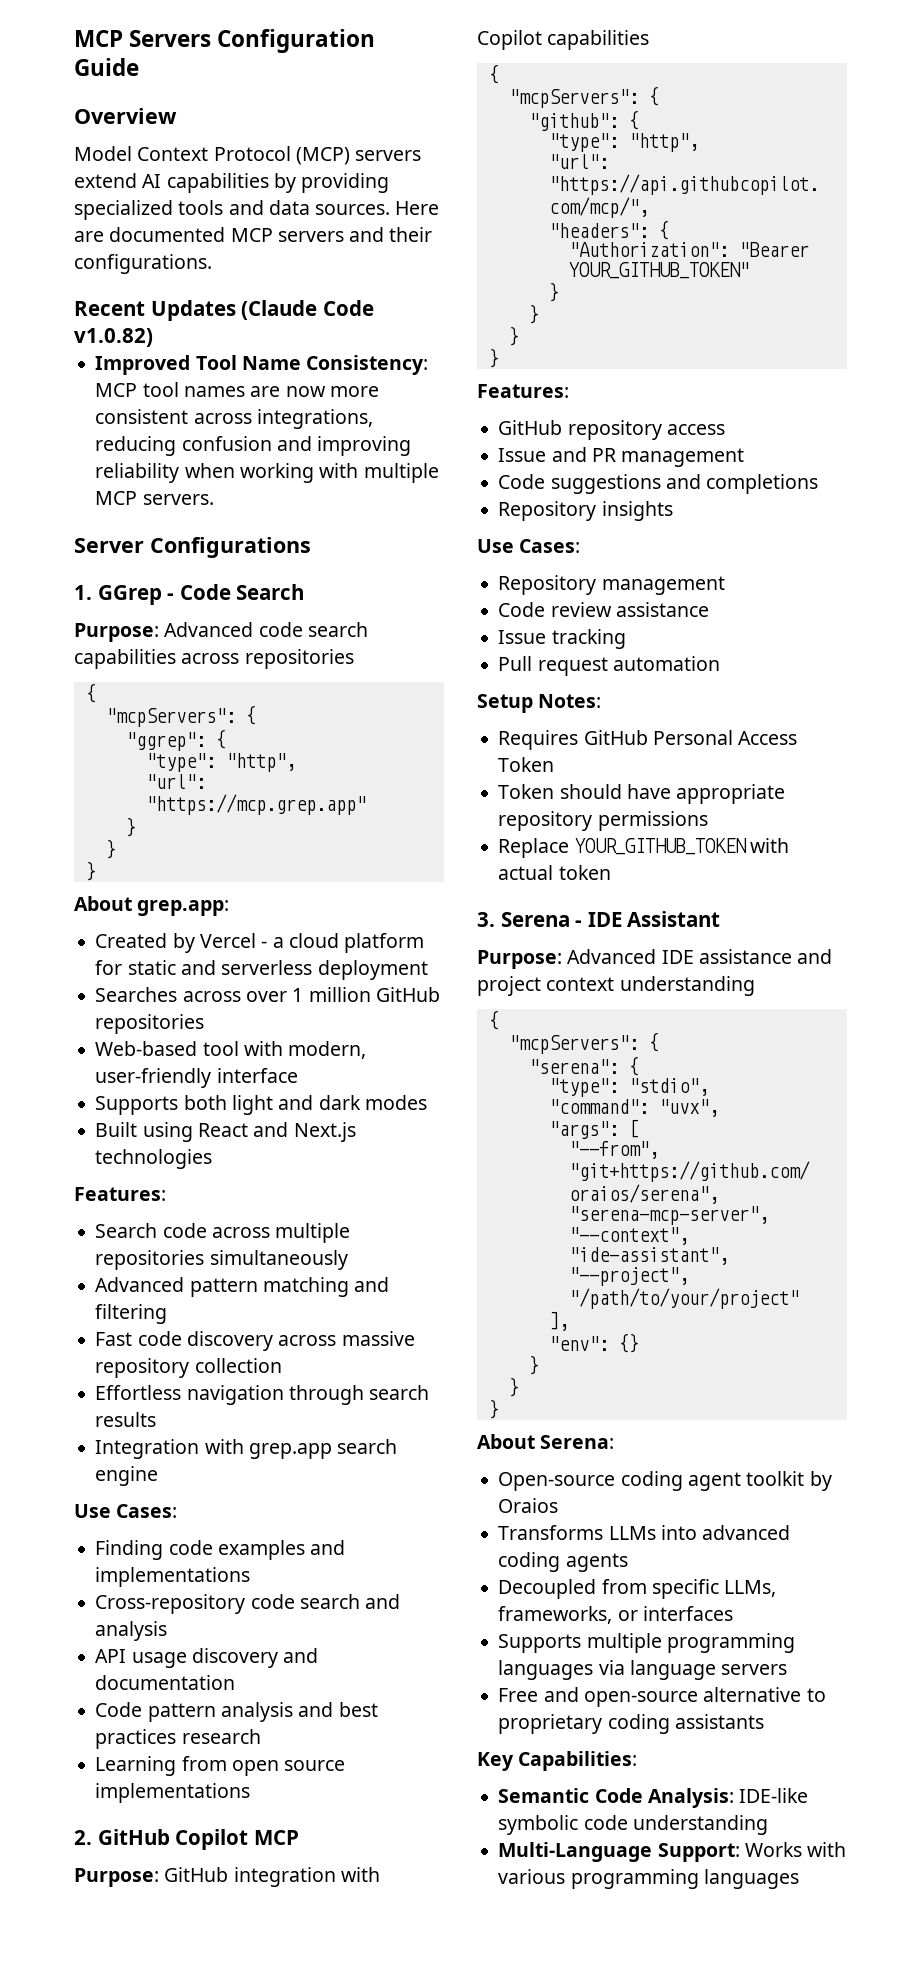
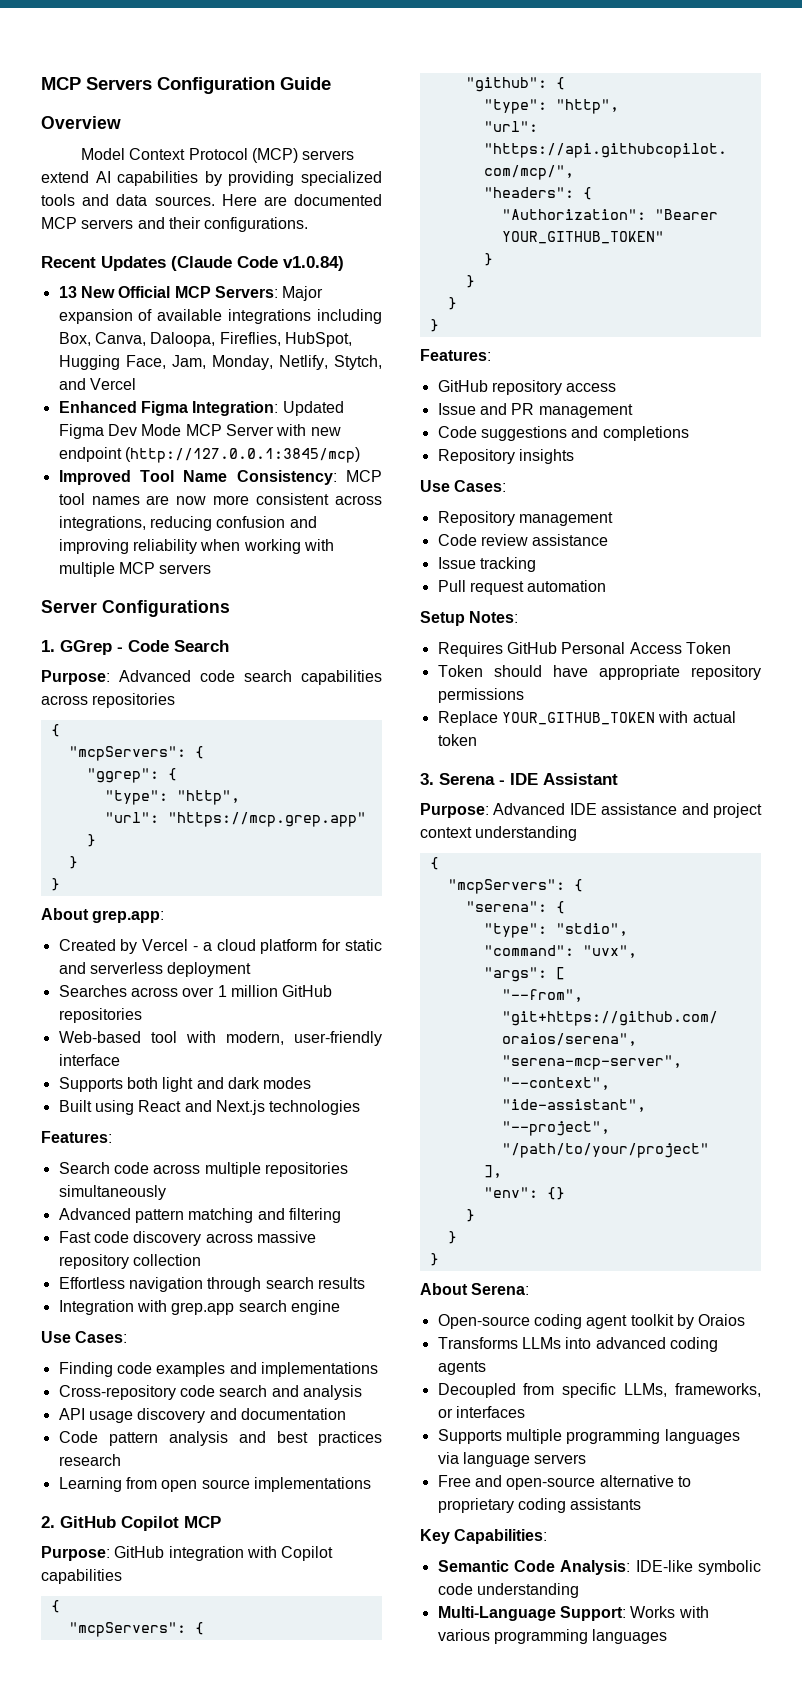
[74,328,153,347] v1.0.82) -> [283,256,344,271] [58,286,324,301] [58,309,382,324] [58,332,352,347] [58,355,382,370] [58,378,136,390] [58,401,344,416] [58,424,341,439] [58,447,360,463] v1.0.84) // 13 New Official MCP Servers: Major expansion of available integrations including Box, Canva, Daloopa, Fireflies, HubSpot, Hugging Face, Jam, Monday, Netlify, Stytch, and Vercel // Enhanced Figma Integration: Updated Figma Dev Mode MCP Server with new endpoint (http://127.0.0.1:3845/mcp)
[142,494,214,505] servers. -> [159,564,212,574] servers

